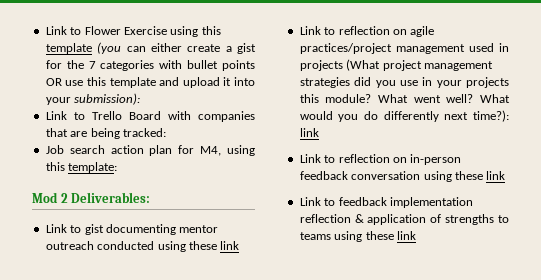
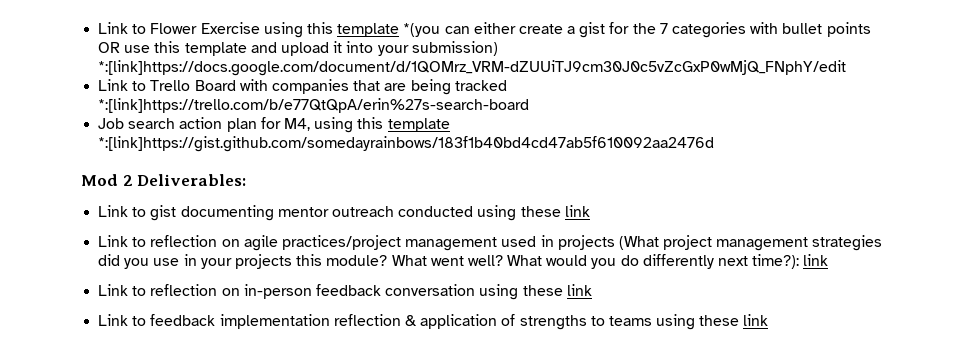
[97,42,122,54] (you -> [403,23,441,37] *(you
[74,93,141,105] submission): -> [411,41,498,56] [98,60,847,76] submission) *:[link]https://docs.google.com/document/d/1QOMrz_VRM-dZUUiTJ9cm30J0c5vZcGxP0wMjQ_FNphY/edit
[122,128,166,137] tracked: -> [454,80,507,91] [98,98,530,113] tracked *:[link]https://trello.com/b/e77QtQpA/erin%27s-search-board
[68,162,118,173] template: -> [387,118,450,132] [98,136,715,152] template *:[link]https://gist.github.com/somedayrainbows/183f1b40bd4cd47ab5f610092aa2476d

